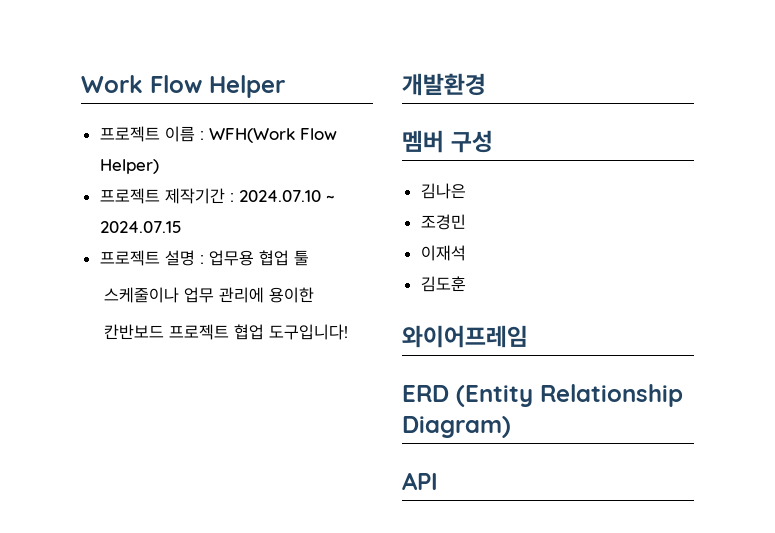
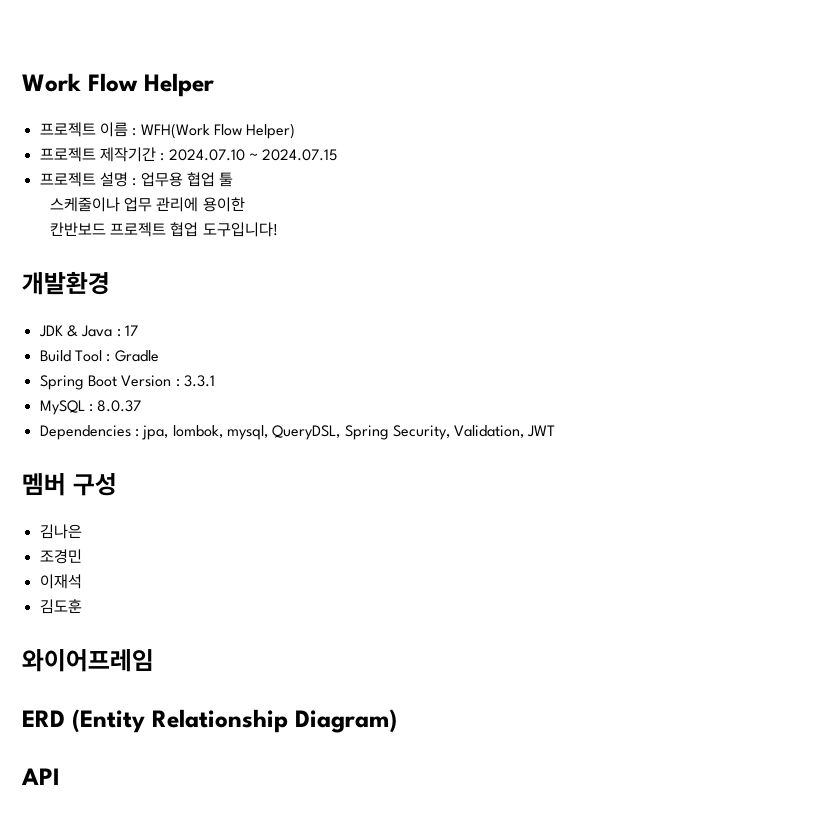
(486, 84) none -> [38,325,138,337] [39,350,159,362] [39,375,215,390] [39,400,142,415] [39,425,556,440] // JDK & Java : 17 // Build Tool : Gradle // Spring Boot Version : 3.3.1 // MySQL : 8.0.37 // Dependencies : jpa, lombok, mysql, QueryDSL, Spring Security, Validation, JWT

